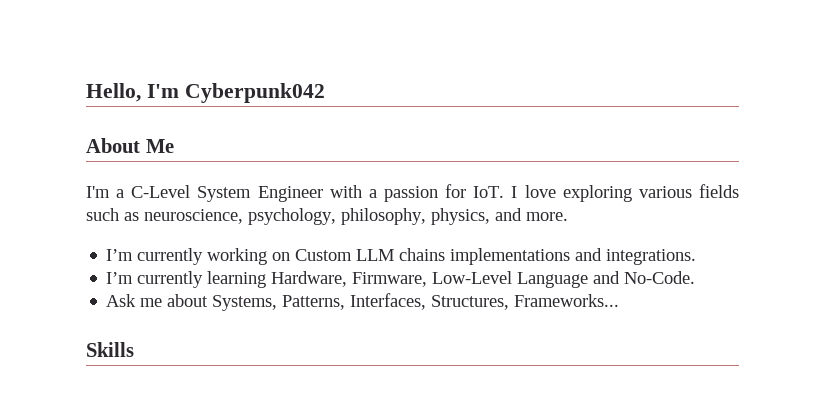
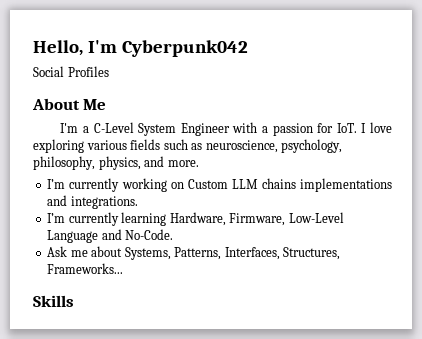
(325, 93) none -> [33,66,109,77] // Social Profiles

